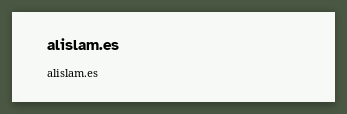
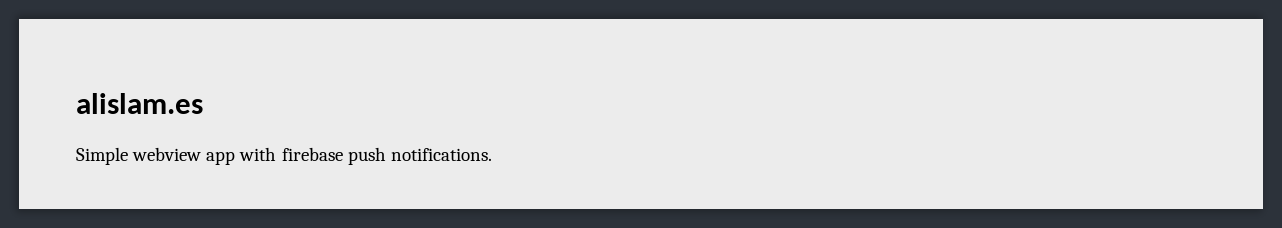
[47,69,98,77] alislam.es -> [76,147,492,165] Simple webview app with firebase push notifications.

